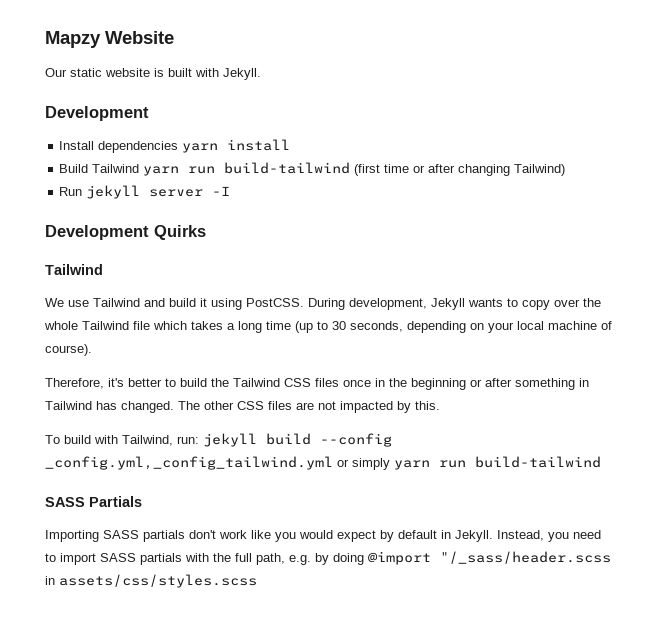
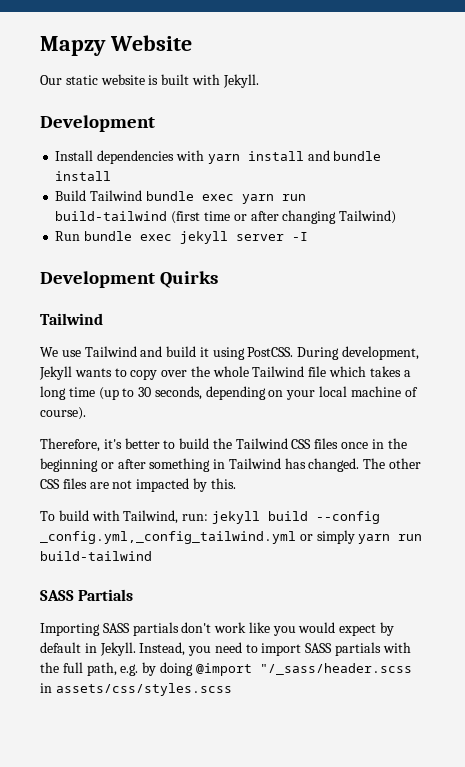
(179, 147) none -> [175,150,204,161] with
(291, 145) none -> [307,150,382,161] [55,171,112,181] and bundle install
(140, 168) none -> [145,191,234,201] bundle exec
(83, 191) none -> [84,231,173,241] bundle exec

